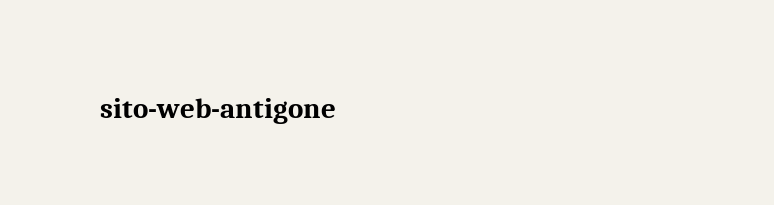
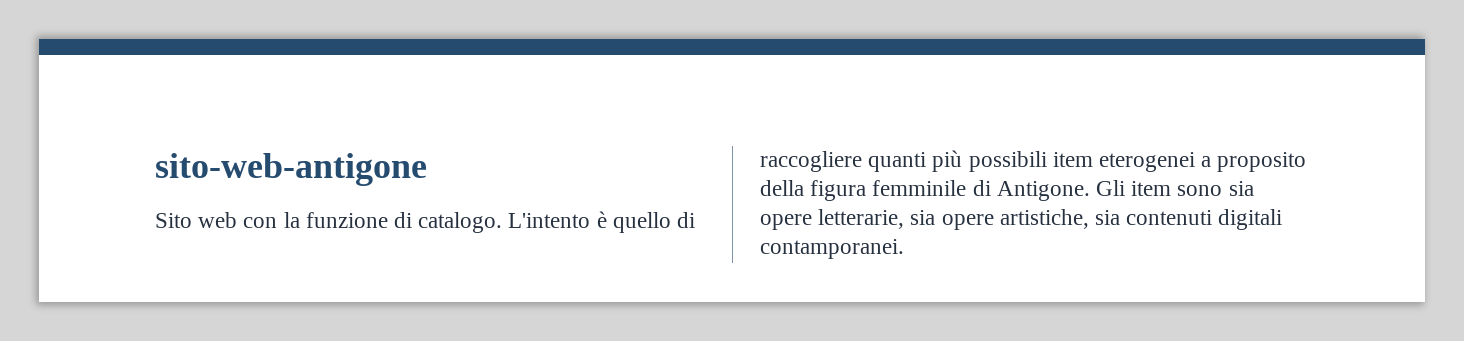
(336, 111) none -> [155,211,696,233] [760,150,1307,172] [760,180,1254,201] [760,209,1283,230] [760,239,904,259] // Sito web con la funzione di catalogo. L'intento è quello di raccogliere quanti più possibili item eterogenei a proposito della figura femminile di Antigone. Gli item sono sia opere letterarie, sia opere artistiche, sia contenuti digitali contamporanei.

